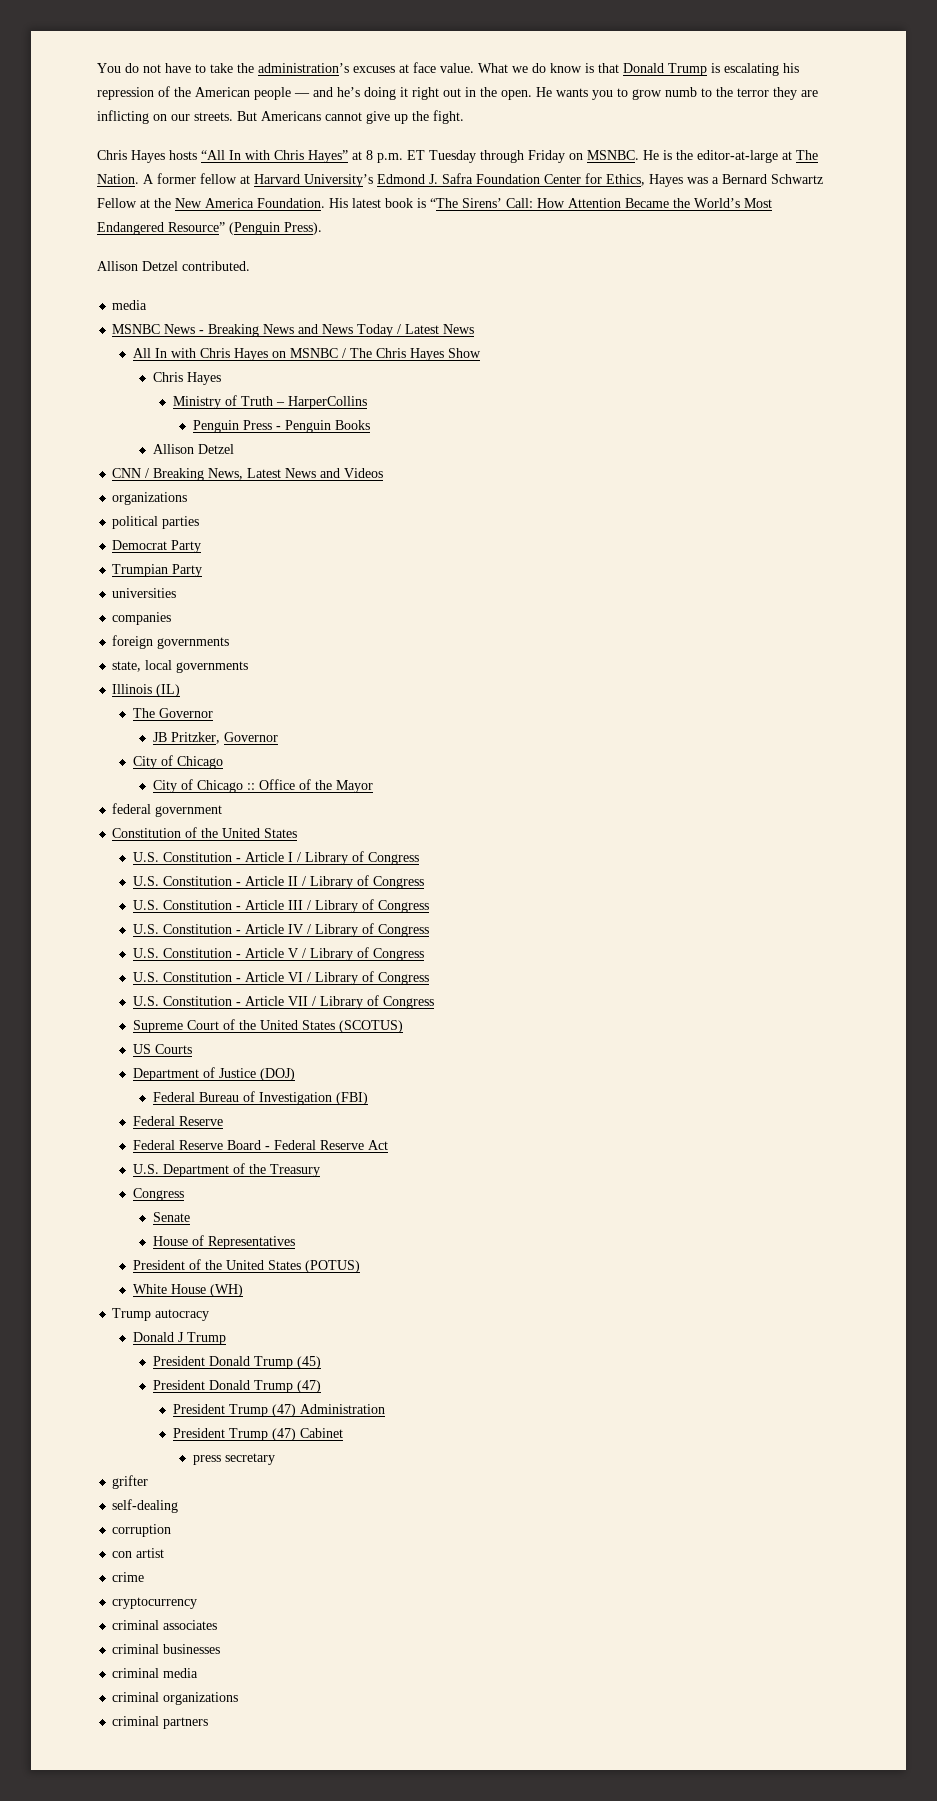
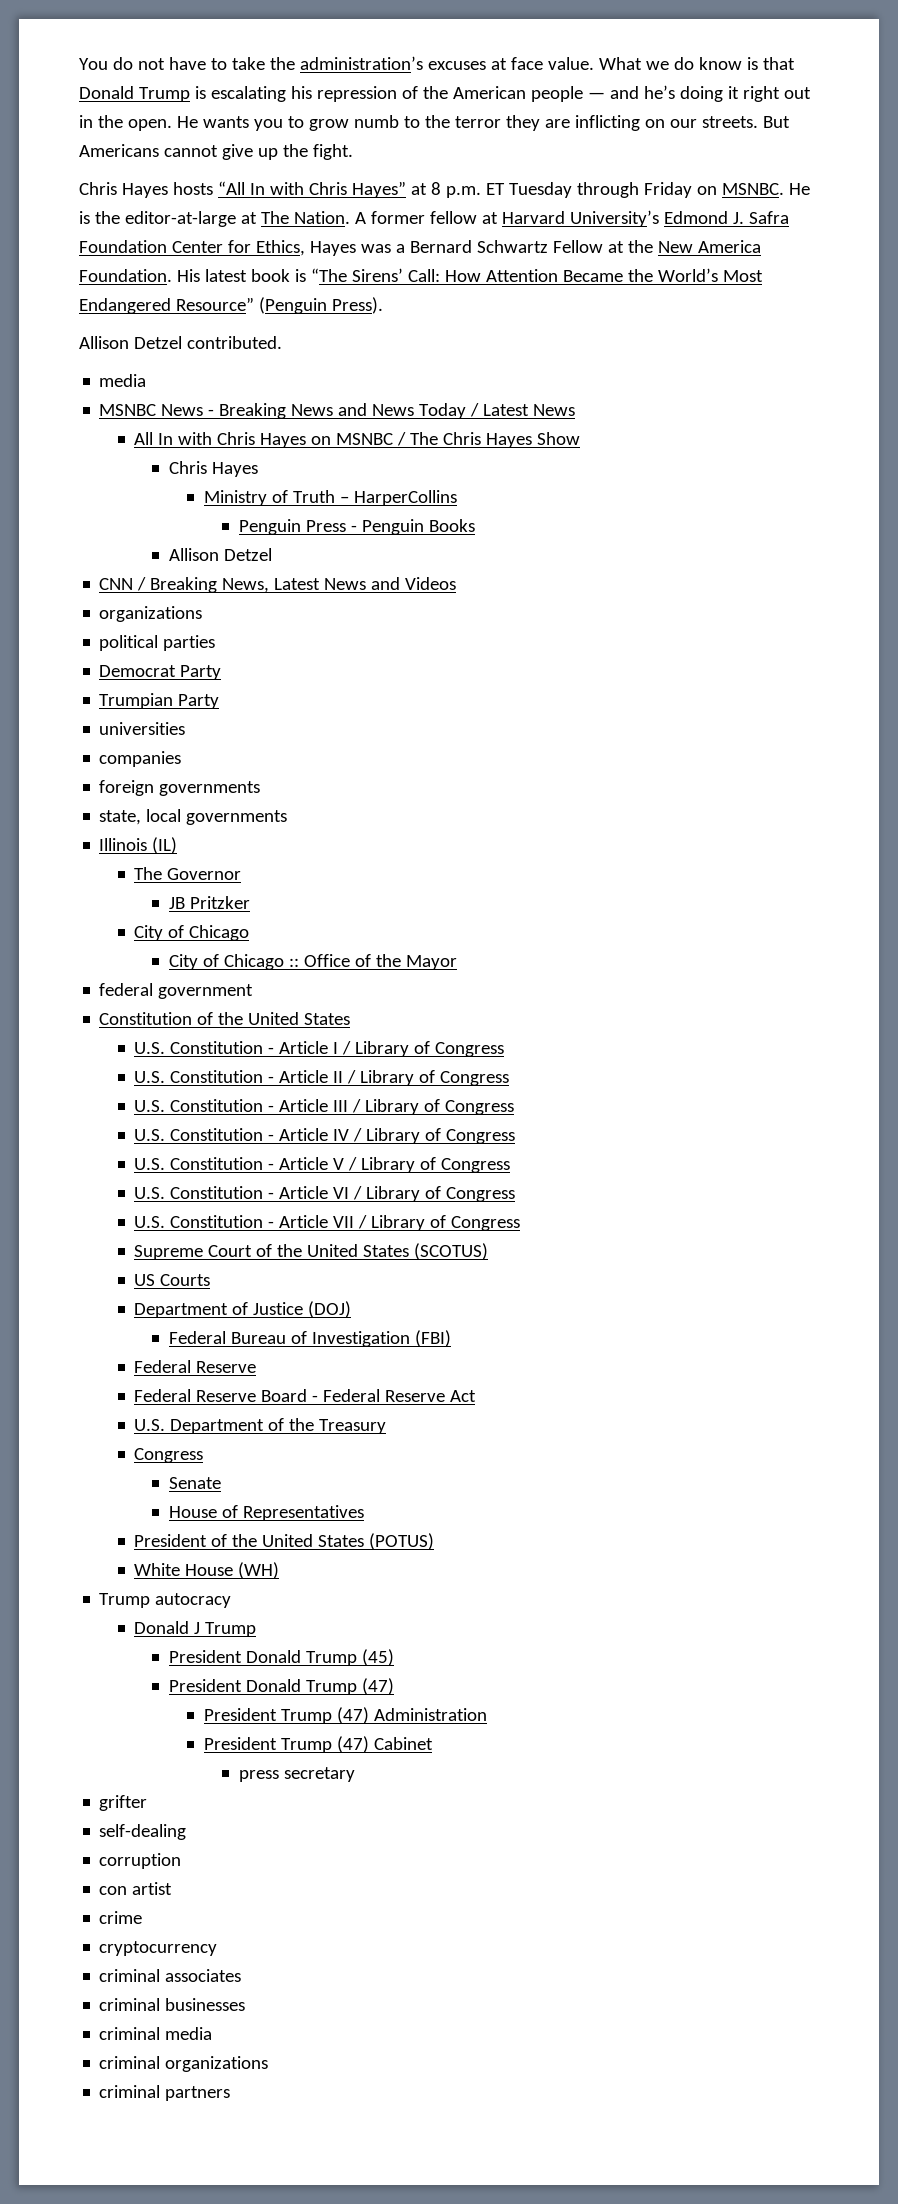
[170,732,278,744] Pritzker, Governor -> [190,896,251,909] Pritzker

